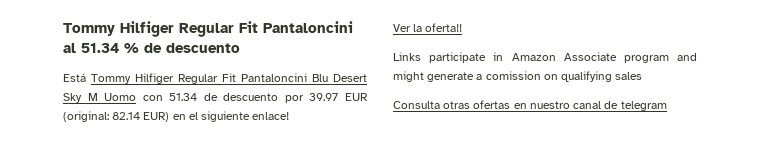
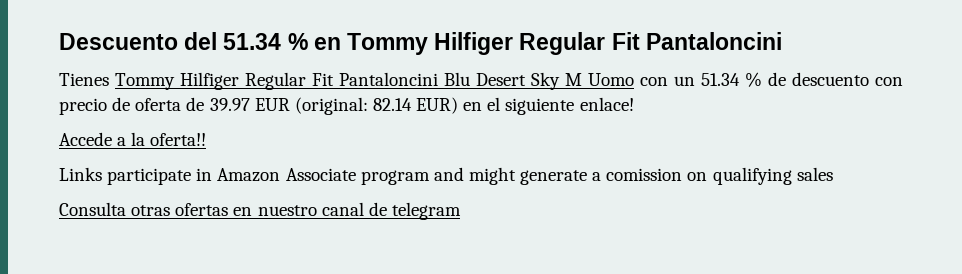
[63,21,353,37] [63,43,240,53] [63,73,86,82] Tommy Hilfiger Regular Fit Pantaloncini al 51.34 % de descuento // Está -> [59,32,782,55] [59,73,109,86] Descuento del 51.34 % en Tommy Hilfiger Regular Fit Pantaloncini // Tienes
[169,93,304,103] 51.34 de descuento por -> [674,72,903,87] [59,97,205,115] un 51.34 % de descuento con precio de oferta de
[393,24,411,32] Ver -> [59,132,127,146] Accede a

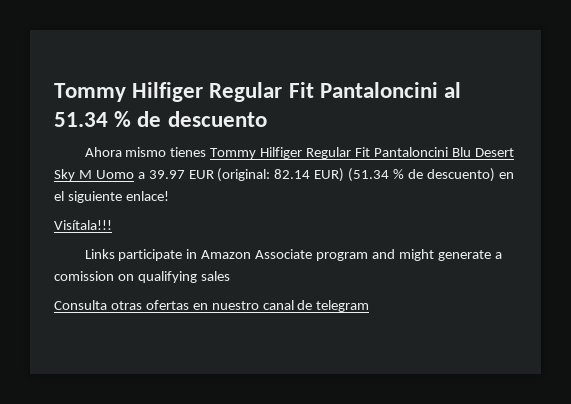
[59,32,782,55] [59,73,109,86] Descuento del 51.34 % en Tommy Hilfiger Regular Fit Pantaloncini // Tienes -> [54,82,462,102] [54,111,267,127] [84,147,207,157] Tommy Hilfiger Regular Fit Pantaloncini al 51.34 % de descuento // Ahora mismo tienes
[640,72,903,87] [59,97,205,115] con un 51.34 % de descuento con precio de oferta de -> [137,172,145,179] a
(459, 105) none -> [348,168,495,182] (51.34 % de descuento)
[59,132,207,146] Accede a la oferta!! -> [54,220,112,230] Visítala!!!

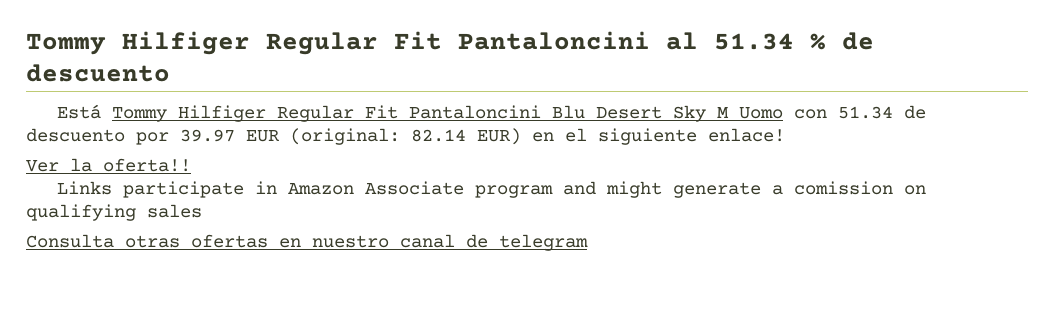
[84,147,207,157] Ahora mismo tienes -> [56,104,101,119] Está
[137,172,145,179] a -> [793,105,926,119] [26,128,169,145] con 51.34 de descuento por
[348,168,495,182] (51.34 % de descuento) -> (521, 136) none
[54,220,112,230] Visítala!!! -> [26,158,191,172] Ver la oferta!!

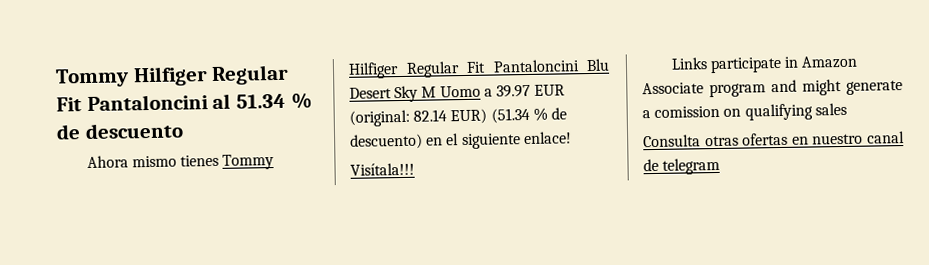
[56,104,101,119] Está -> [86,154,220,169] Ahora mismo tienes
[793,105,926,119] [26,128,169,145] con 51.34 de descuento por -> [483,88,493,97] a
(521, 136) none -> [490,107,567,124] [350,133,423,150] (51.34 % de descuento)
[26,158,191,172] Ver la oferta!! -> [350,162,415,176] Visítala!!!

